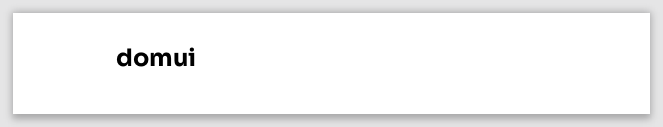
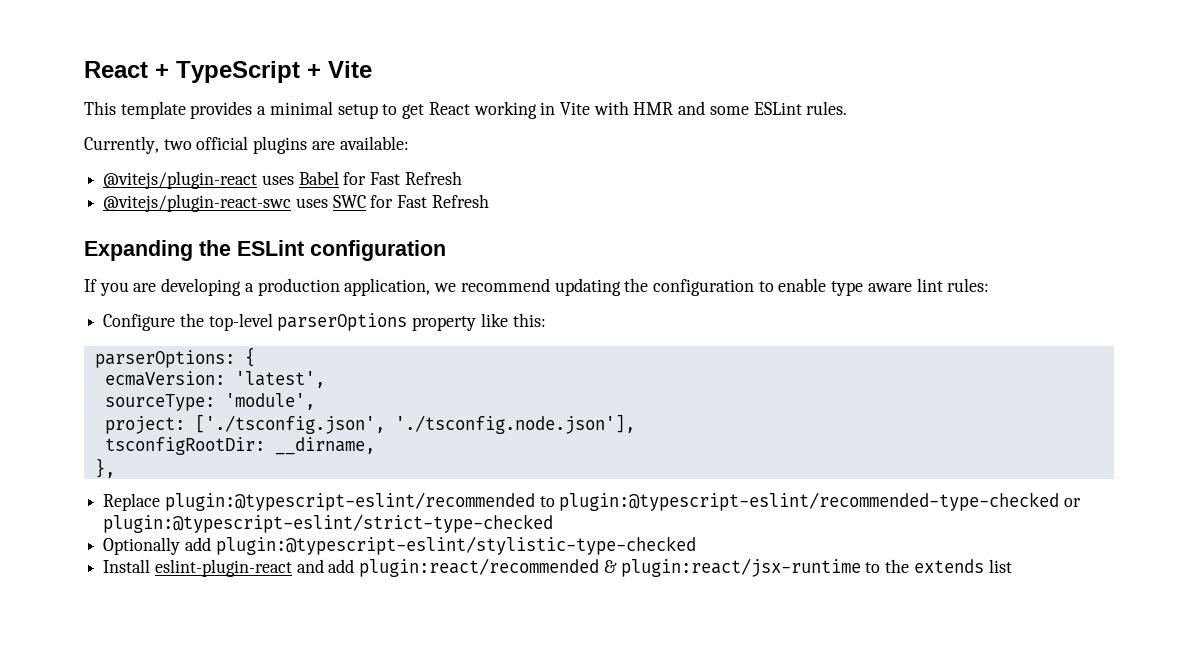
[116,47,196,67] domui -> [84,61,372,83] [84,101,848,119] [84,136,409,154] [103,171,462,189] [103,194,489,212] [84,240,446,261] [84,278,990,296] [103,313,546,331] [94,347,255,368] [104,371,325,388] [104,393,315,411] [104,414,635,434] [104,437,375,455] [94,458,115,478] [103,492,1082,511] [103,514,554,533] [103,536,696,555] [103,558,1012,577] React + TypeScript + Vite // This template provides a minimal setup to get React working in Vite with HMR and some ESLint rules. // Currently, two official plugins are available: // @vitejs/plugin-react uses Babel for Fast Refresh // @vitejs/plugin-react-swc uses SWC for Fast Refresh // Expanding the ESLint configuration // If you are developing a production application, we recommend updating the configuration to enable type aware lint rules: // Configure the top-level parserOptions property like this: // parserOptions: { // ecmaVersion: 'latest', // sourceType: 'module', // project: ['./tsconfig.json', './tsconfig.node.json'], // tsconfigRootDir: __dirname, // }, // Replace plugin:@typescript-eslint/recommended to plugin:@typescript-eslint/recommended-type-checked or plugin:@typescript-eslint/strict-type-checked // Optionally add plugin:@typescript-eslint/stylistic-type-checked // Install eslint-plugin-react and add plugin:react/recommended & plugin:react/jsx-runtime to the extends list

